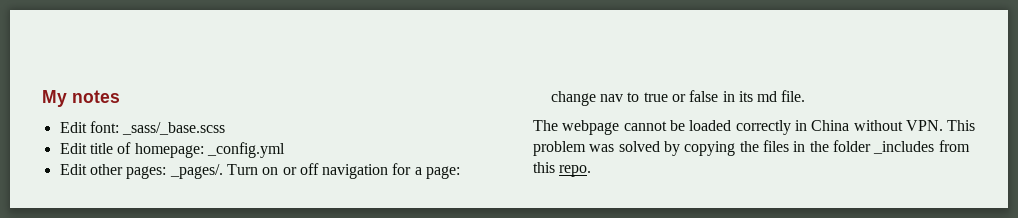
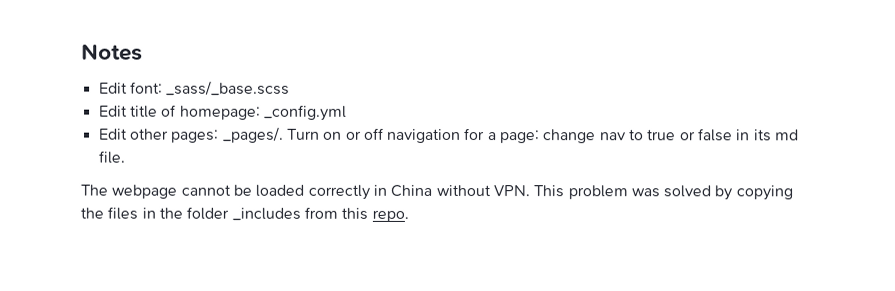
[42,90,120,107] My notes -> [81,43,143,61] Notes

